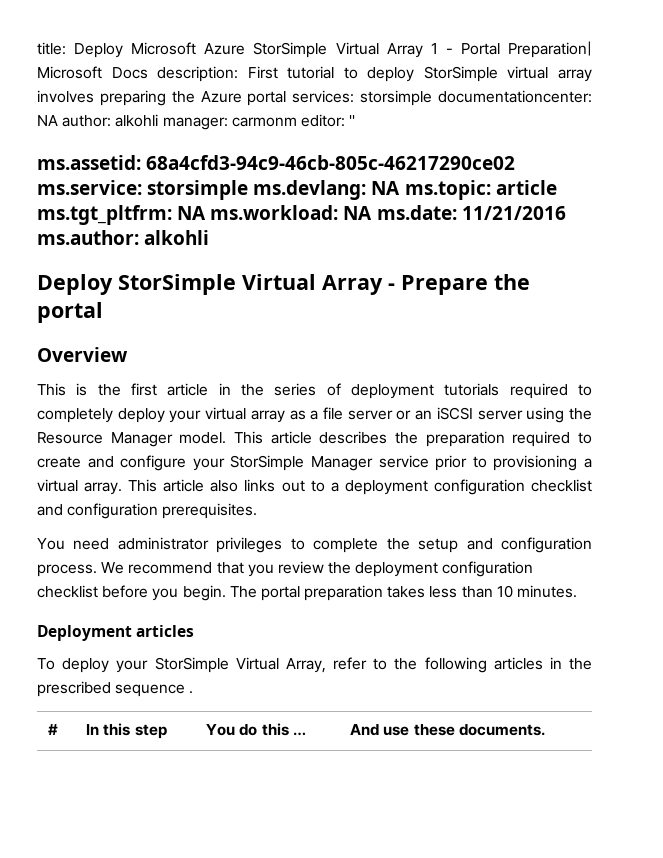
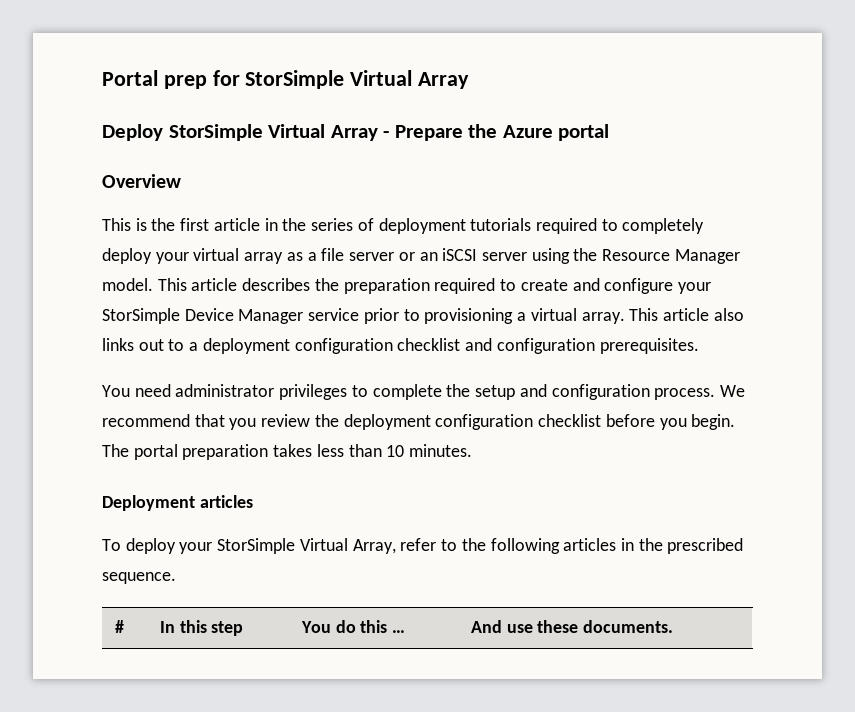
[37,41,593,58] [37,66,592,82] [37,90,592,106] [37,114,356,130] [37,155,516,170] [37,180,557,200] [37,205,566,225] [37,230,210,245] title: Deploy Microsoft Azure StorSimple Virtual Array 1 - Portal Preparation| Microsoft Docs description: First tutorial to deploy StorSimple virtual array involves preparing the Azure portal services: storsimple documentationcenter: NA author: alkohli manager: carmonm editor: '' // ms.assetid: 68a4cfd3-94c9-46cb-805c-46217290ce02 ms.service: storsimple ms.devlang: NA ms.topic: article ms.tgt_pltfrm: NA ms.workload: NA ms.date: 11/21/2016 ms.author: alkohli -> [102,70,470,89] Portal prep for StorSimple Virtual Array
(530, 282) none -> [502,125,553,138] Azure
(305, 463) none -> [184,308,234,321] Device
[115,684,194,697] sequence . -> [102,572,176,584] sequence.

